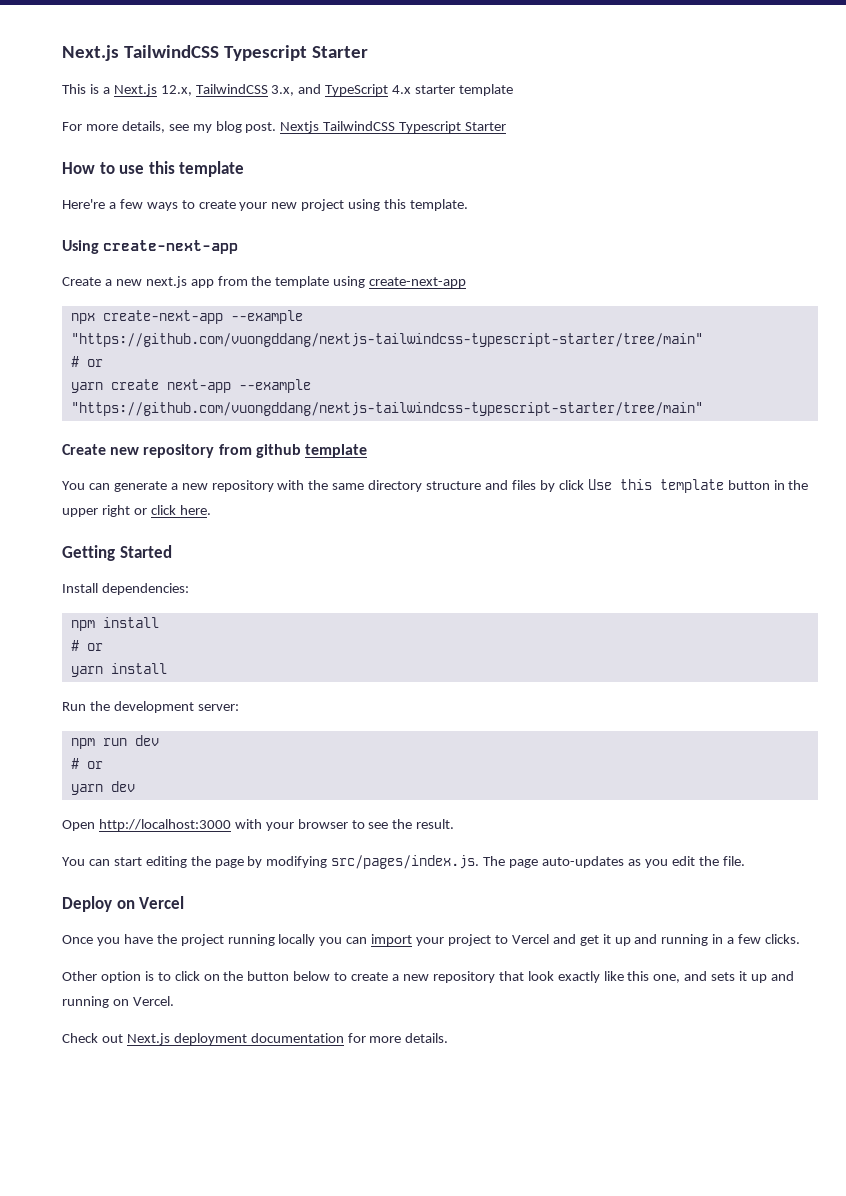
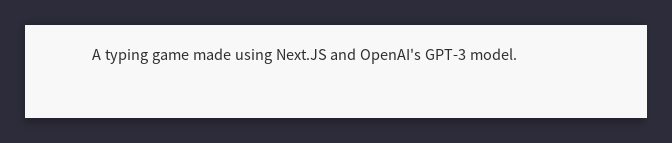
[62,45,368,61] [62,84,514,96] [62,121,507,133] [62,161,245,177] [62,199,469,211] [62,240,239,254] [62,276,467,288] [70,310,303,324] [70,333,703,347] [70,356,103,367] [70,379,311,393] [70,402,703,416] [62,444,367,458] [62,479,809,493] [62,505,211,517] [62,545,172,561] [62,583,189,595] [70,617,159,631] [70,640,103,651] [70,663,167,677] [62,701,239,713] [70,735,159,749] [70,758,103,769] [70,781,135,795] [62,819,455,831] [62,855,745,869] [62,896,185,912] [62,934,801,946] [62,971,794,983] [62,996,174,1008] [62,1033,449,1045] Next.js TailwindCSS Typescript Starter // This is a Next.js 12.x, TailwindCSS 3.x, and TypeScript 4.x starter template // For more details, see my blog post. Nextjs TailwindCSS Typescript Starter // How to use this template // Here're a few ways to create your new project using this template. // Using create-next-app // Create a new next.js app from the template using create-next-app // npx create-next-app --example "https://github.com/vuongddang/nextjs-tailwindcss-typescript-starter/tree/main" // # or // yarn create next-app --example "https://github.com/vuongddang/nextjs-tailwindcss-typescript-starter/tree/main" // Create new repository from github template // You can generate a new repository with the same directory structure and files by click Use this template button in the upper right or click here. // Getting Started // Install dependencies: // npm install // # or // yarn install // Run the development server: // npm run dev // # or // yarn dev // Open http://localhost:3000 with your browser to see the result. // You can start editing the page by modifying src/pages/index.js. The page auto-updates as you edit the file. // Deploy on Vercel // Once you have the project running locally you can import your project to Vercel and get it up and running in a few clicks. // Other option is to click on the button below to create a new repository that look exactly like this one, and sets it up and running on Vercel. // Check out Next.js deployment documentation for more details. -> [92,48,518,64] A typing game made using Next.JS and OpenAI's GPT-3 model.

